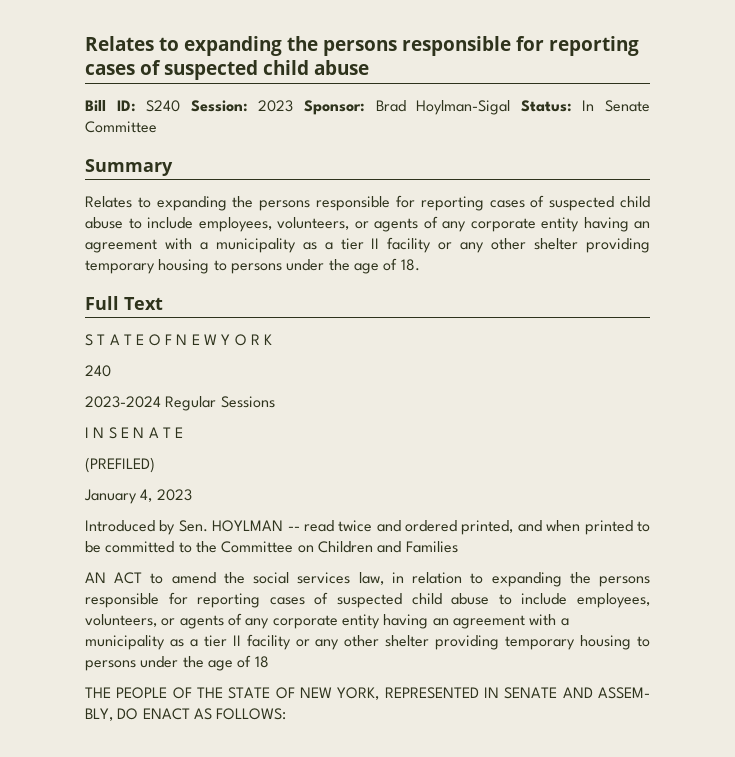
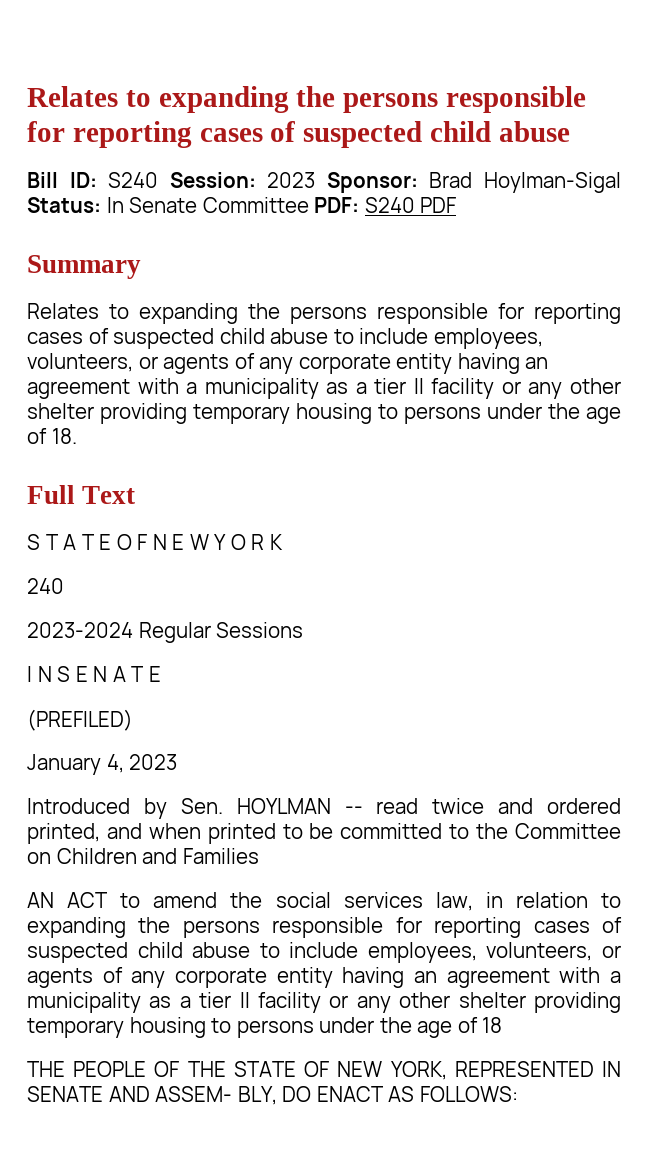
(157, 127) none -> [314,197,457,213] PDF: S240 PDF

